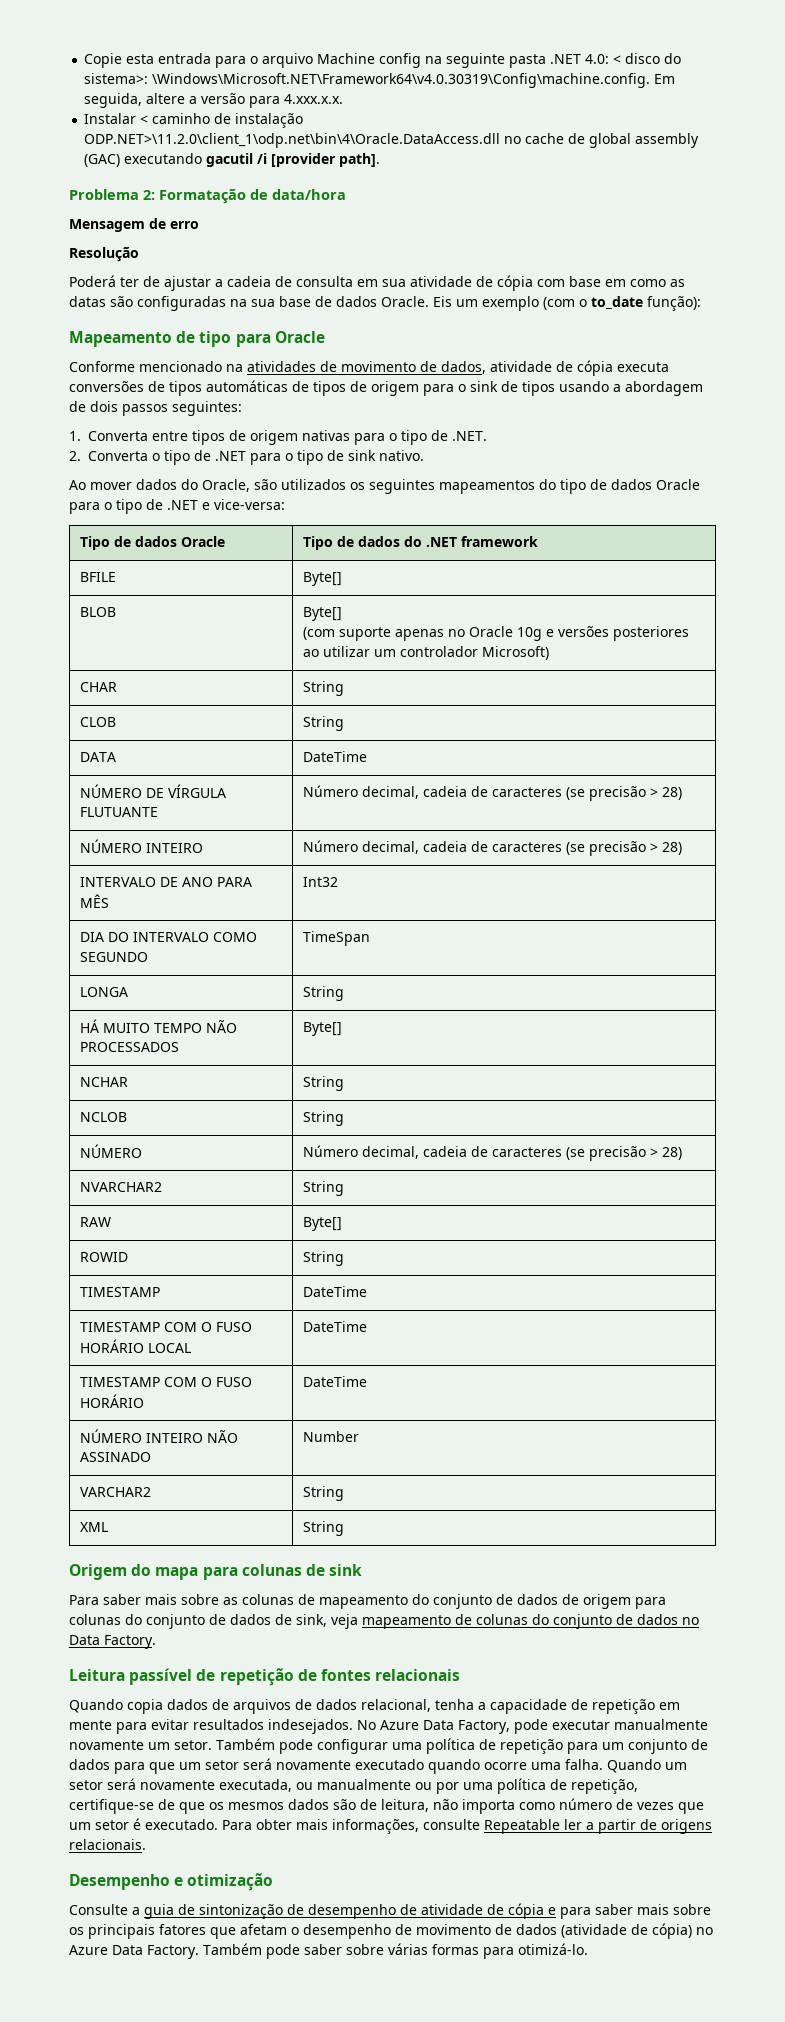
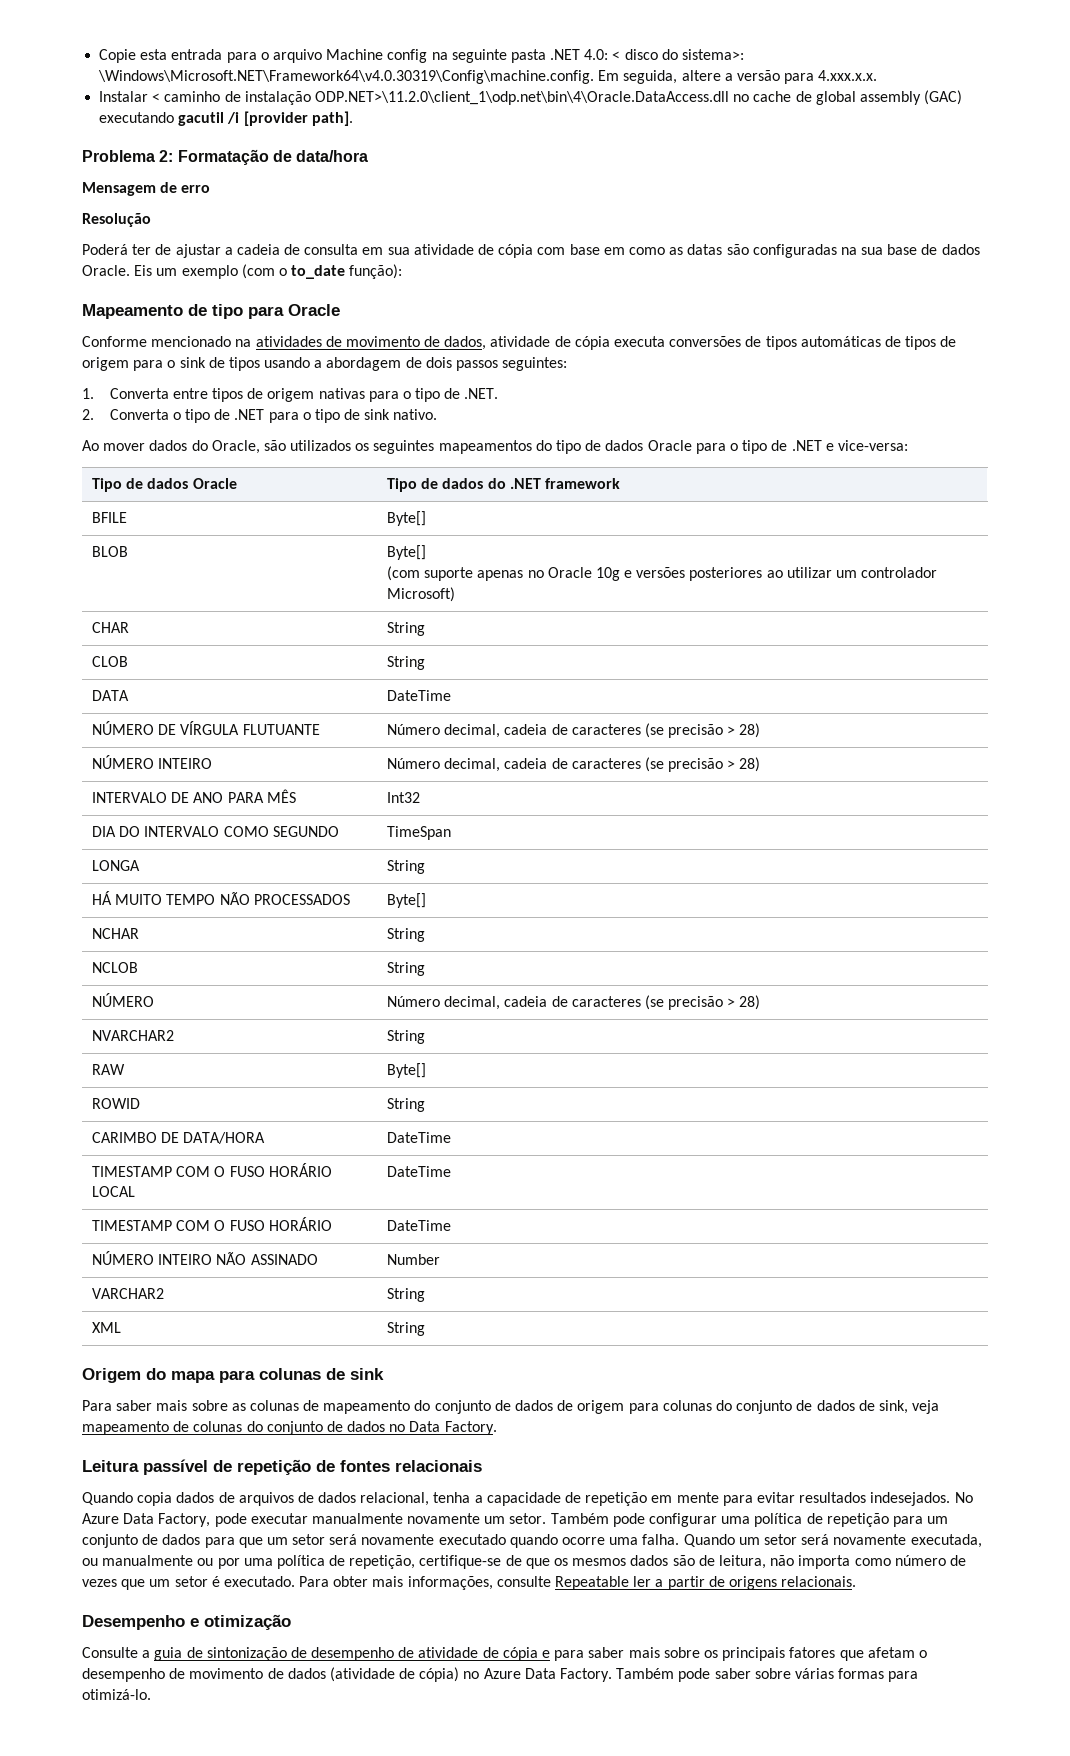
[79,1287,160,1297] TIMESTAMP -> [91,1132,266,1144] CARIMBO DE DATA/HORA

